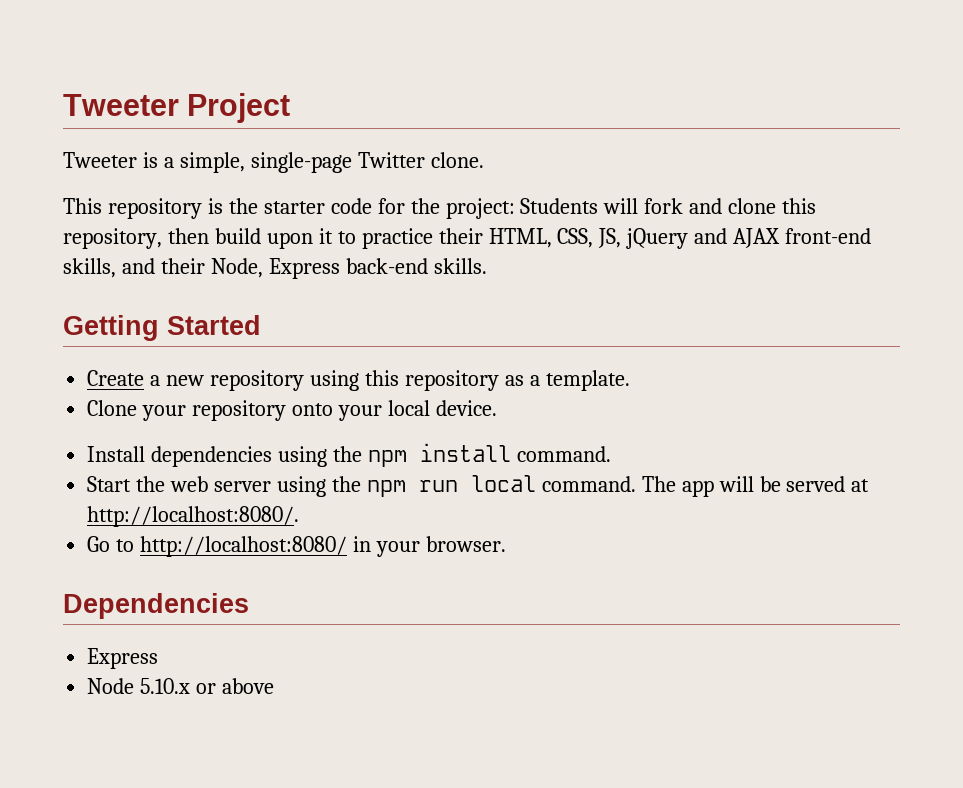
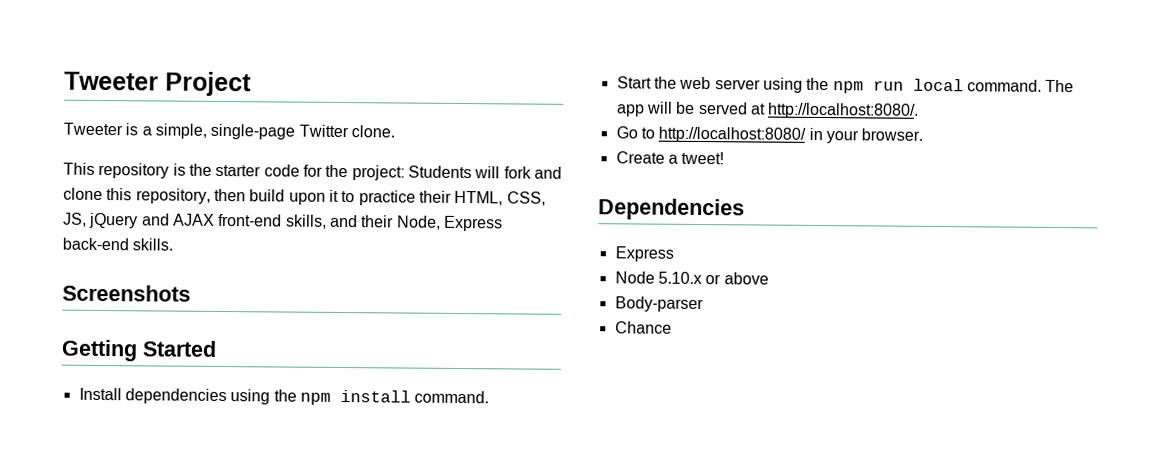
(487, 266) none -> [62,284,191,302] // Screenshots
[87,370,630,391] [87,400,497,421] // Create a new repository using this repository as a template. // Clone your repository onto your local device. -> (217, 348) none
(506, 544) none -> [615,151,725,165] // Create a tweet!
(275, 686) none -> [614,296,704,313] [614,321,672,334] // Body-parser // Chance

